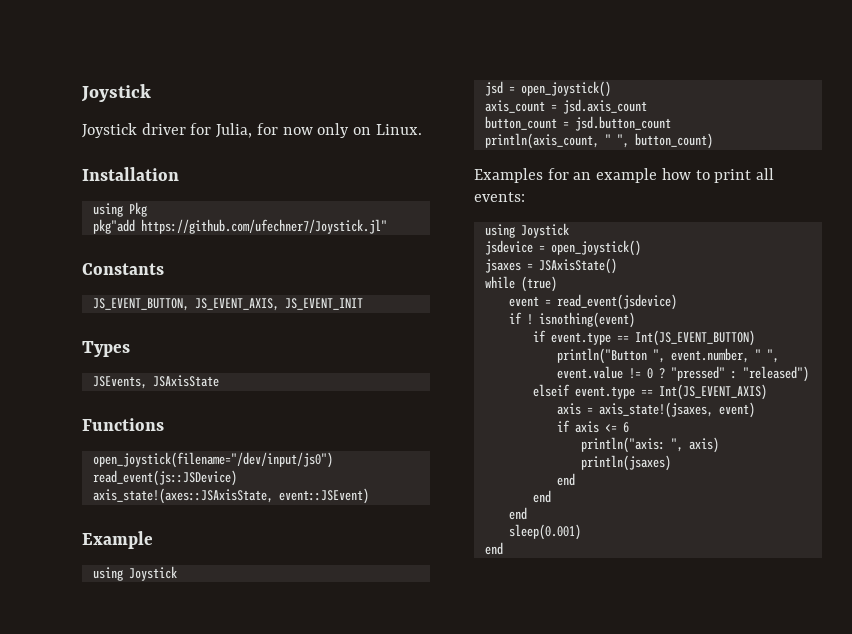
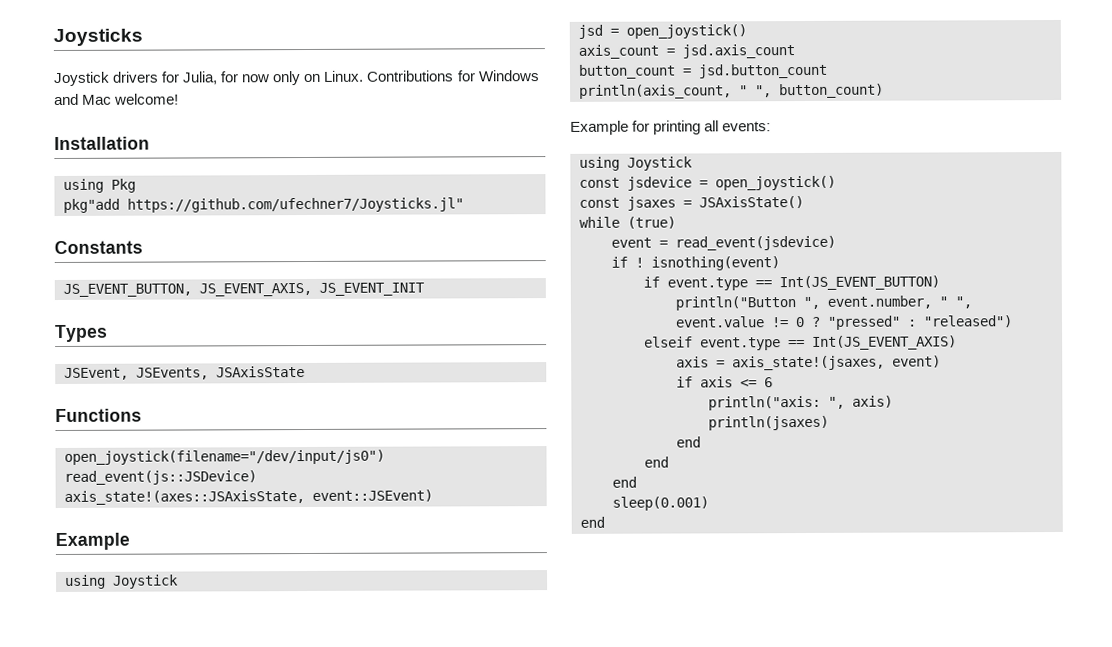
[81,84,151,102] [82,123,186,138] Joystick // Joystick driver -> [53,28,143,47] [53,71,160,87] Joysticks // Joystick drivers
(422, 129) none -> [366,70,540,82] [54,93,180,106] Contributions for Windows and Mac welcome!
[140,219,387,234] https://github.com/ufechner7/Joystick.jl" -> [127,197,464,213] https://github.com/ufechner7/Joysticks.jl"
(130, 349) none -> [64,367,129,380] JSEvent,
[474,168,752,183] Examples for an example how to print -> [570,120,702,135] Example for printing
(569, 230) none -> [579,177,620,188] const
(641, 248) none -> [579,197,620,208] const

